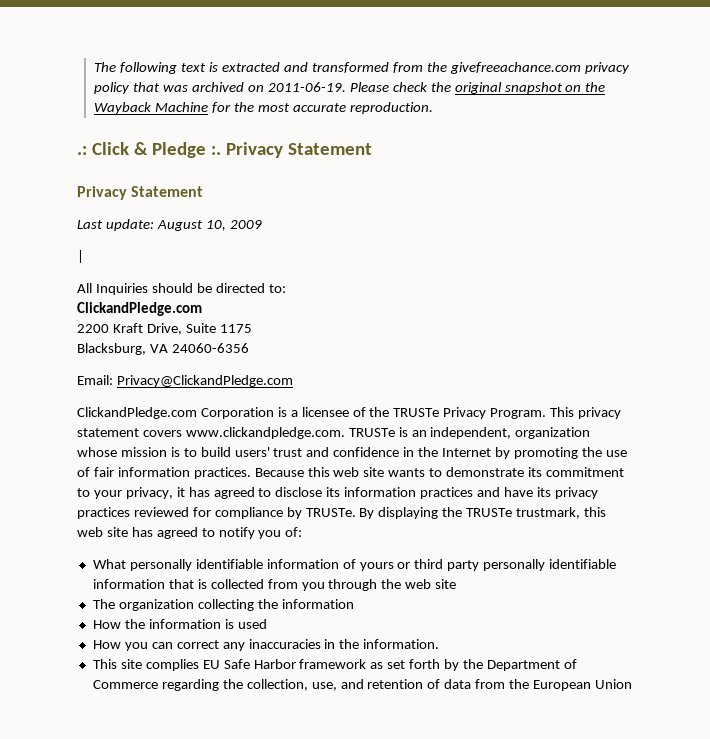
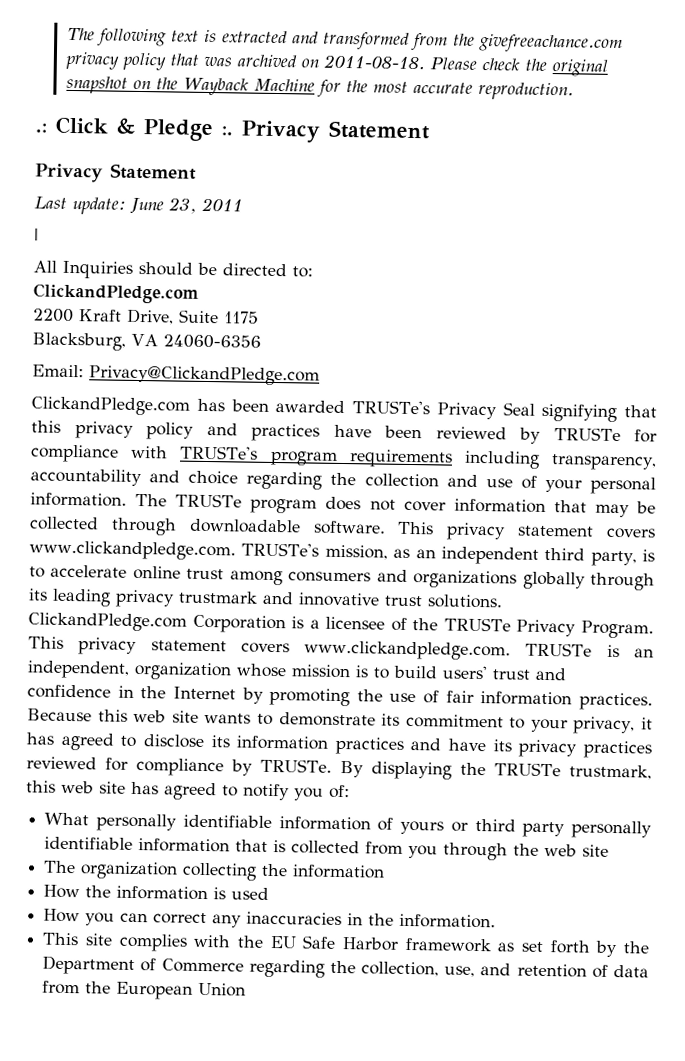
[267,82,346,92] 2011-06-19. -> [322,54,425,70] 2011-08-18.
[156,220,262,231] August 10, 2009 -> [129,197,243,215] June 23, 2011
(197, 413) none -> [196,398,657,423] [31,420,657,444] [30,444,658,471] [30,468,657,495] [30,492,656,518] [29,516,656,541] [29,540,655,567] [29,564,656,591] [28,588,503,609] [28,612,187,632] has been awarded TRUSTe's Privacy Seal signifying that this privacy policy and practices have been reviewed by TRUSTe for compliance with TRUSTe's program requirements including transparency, accountability and choice regarding the collection and use of your personal information. The TRUSTe program does not cover information that may be collected through downloadable software. This privacy statement covers www.clickandpledge.com. TRUSTe's mission, as an independent third party, is to accelerate online trust among consumers and organizations globally through its leading privacy trustmark and innovative trust solutions. ClickandPledge.com
(199, 665) none -> [193,934,264,948] with the

